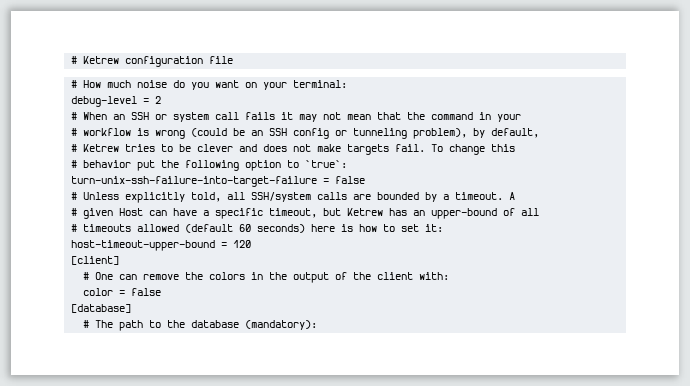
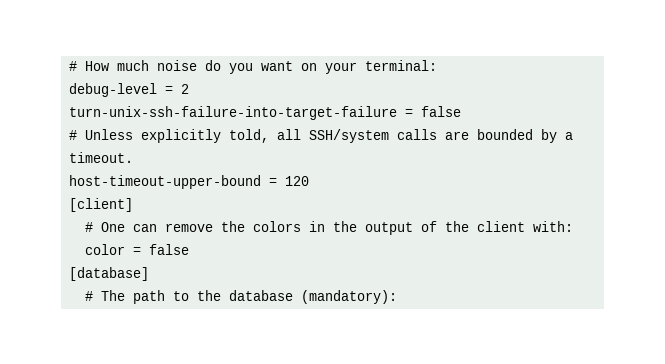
[70,56,233,67] [70,80,77,88] # Ketrew configuration file // # -> [68,61,77,71] #
[70,112,521,122] [70,128,539,139] [70,144,515,155] [70,160,347,171] // # When an SSH or system call fails it may not mean that the command in your // # workflow is wrong (could be an SSH config or tunneling problem), by default, // # Ketrew tries to be clever and does not make targets fail. To change this // # behavior put the following option to `true`: -> (189, 89) none
[508,192,515,200] [70,208,539,219] [70,224,443,233] A // # given Host can have a specific timeout, but Ketrew has an upper-bound of all // # timeouts allowed (default 60 seconds) here is how to set it: -> (133, 157) none

